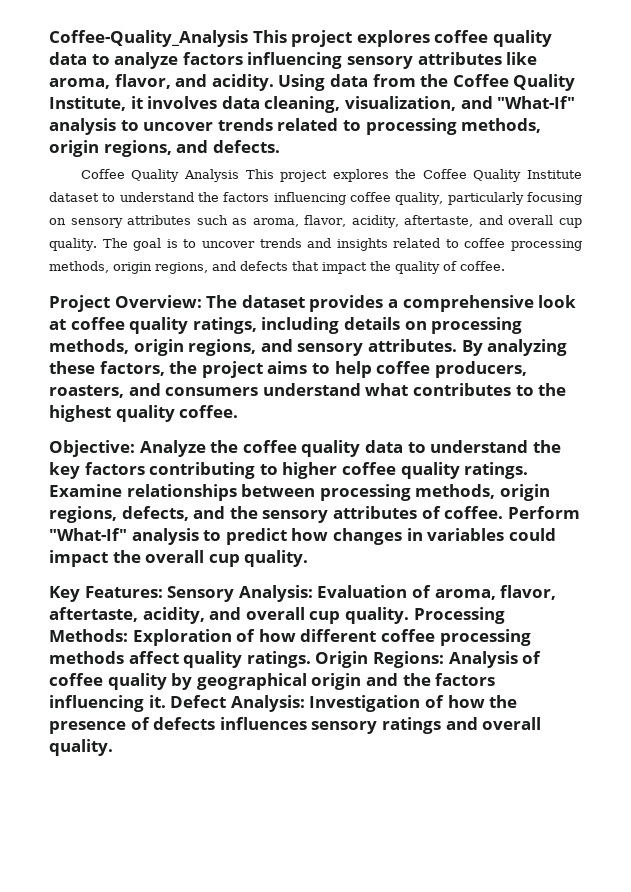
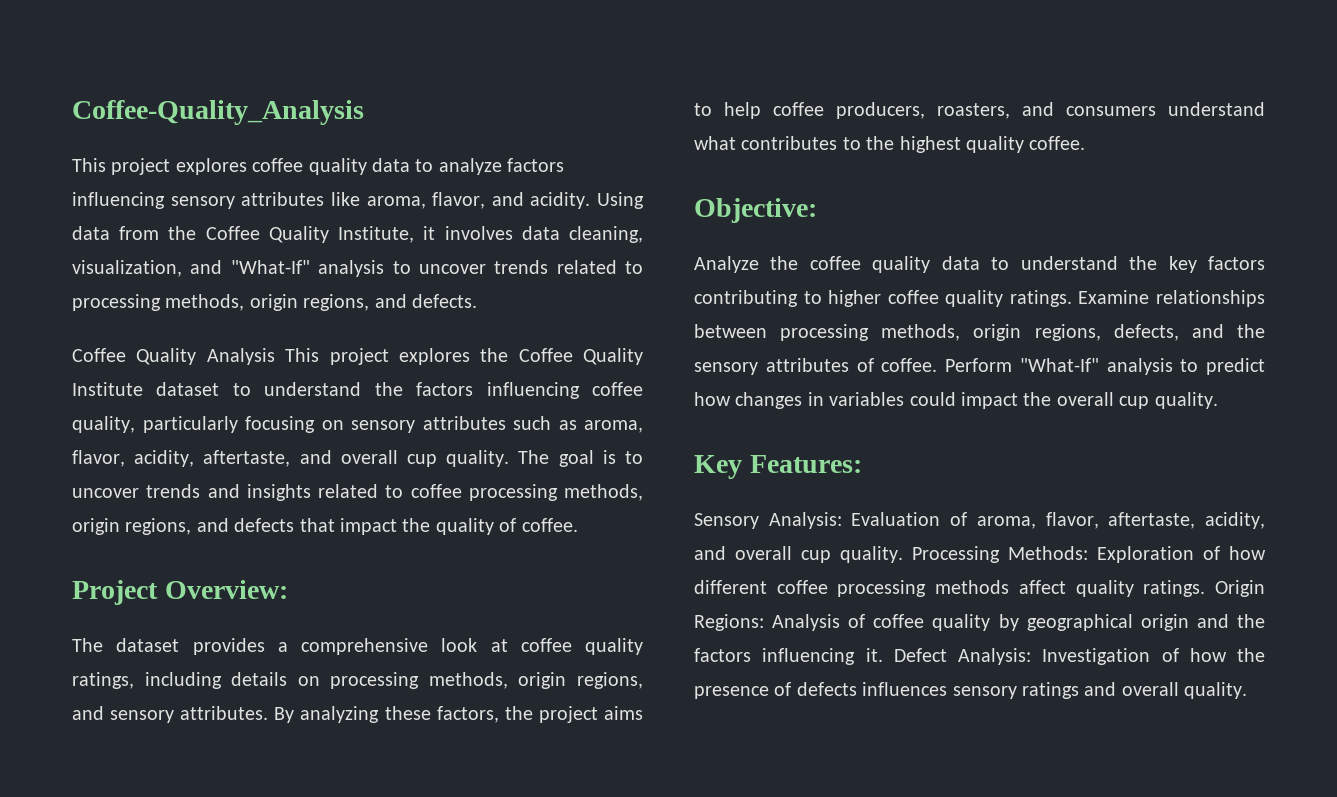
(248, 38) none -> (364, 112) //
(202, 301) none -> (288, 589) //
(135, 448) none -> (817, 210) //
(163, 592) none -> (862, 464) //

